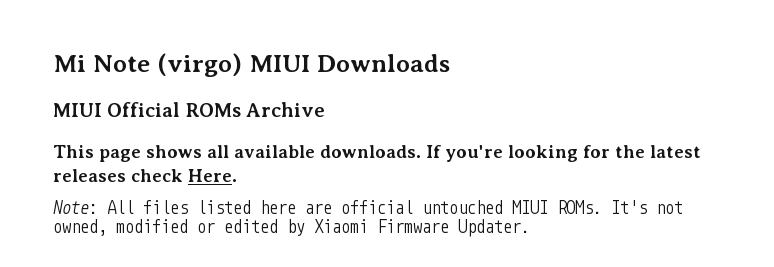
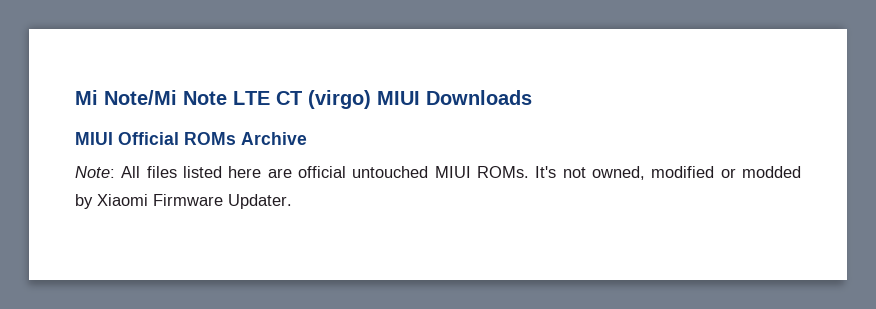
[92,55,150,72] Note -> [104,90,302,105] Note/Mi Note LTE CT
[53,145,701,162] [53,169,237,182] // This page shows all available downloads. If you're looking for the latest releases check Here. -> (307, 138) none
[224,219,278,233] edited -> [742,166,801,178] modded

